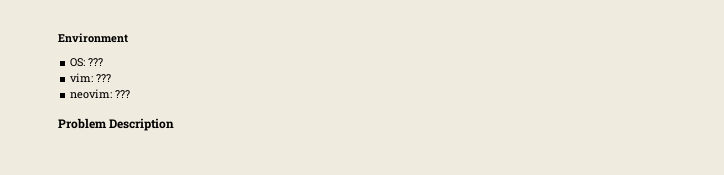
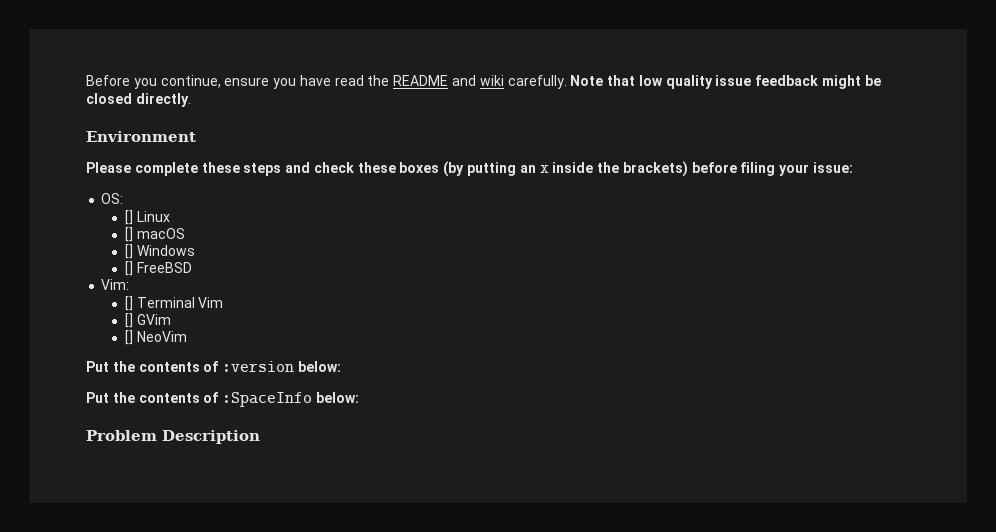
[58,33,128,43] [70,58,104,67] [70,73,112,82] [70,89,131,99] Environment // OS: ??? // vim: ??? // neovim: ??? -> [86,75,881,89] [86,93,191,107] [86,131,196,142] [86,161,854,177] [101,193,124,204] [124,210,170,225] [124,227,185,242] [124,244,195,259] [124,261,192,276] [101,279,130,290] [124,296,224,311] [124,313,171,328] [124,330,187,345] [86,361,341,372] [86,392,359,407] Before you continue, ensure you have read the README and wiki carefully. Note that low quality issue feedback might be closed directly. // Environment // Please complete these steps and check these boxes (by putting an x inside the brackets) before filing your issue: // OS: // [] Linux // [] macOS // [] Windows // [] FreeBSD // Vim: // [] Terminal Vim // [] GVim // [] NeoVim // Put the contents of :version below: // Put the contents of :SpaceInfo below:

